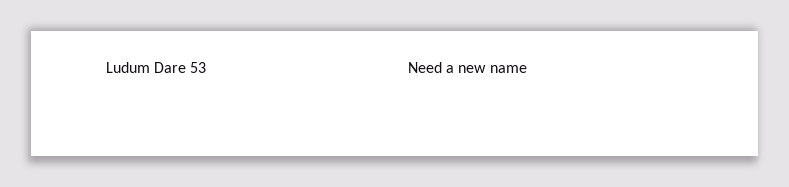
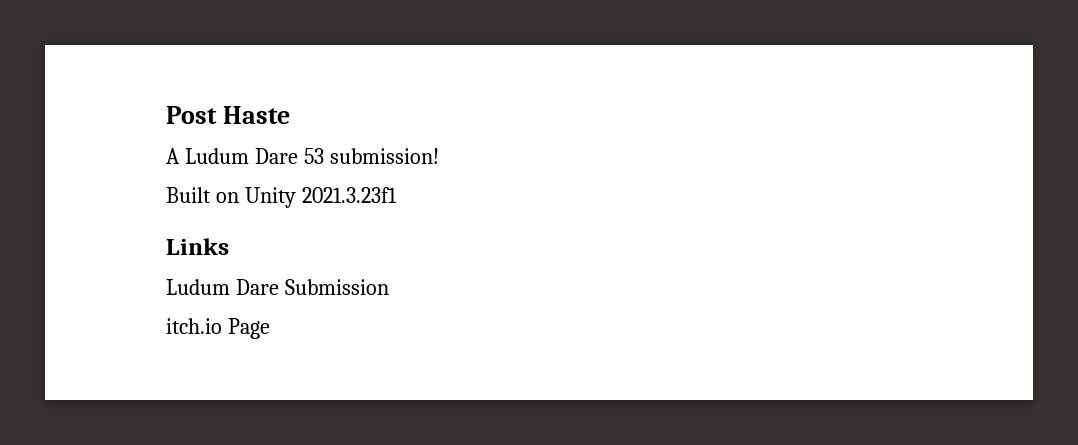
(106, 67) none -> [166,106,290,124] [166,148,180,164] Post Haste // A
[408,62,527,73] // Need a new name -> [329,148,439,164] [166,187,397,208] [166,238,229,255] [166,279,389,295] [166,318,270,339] submission! // Built on Unity 2021.3.23f1 // Links // Ludum Dare Submission // itch.io Page

